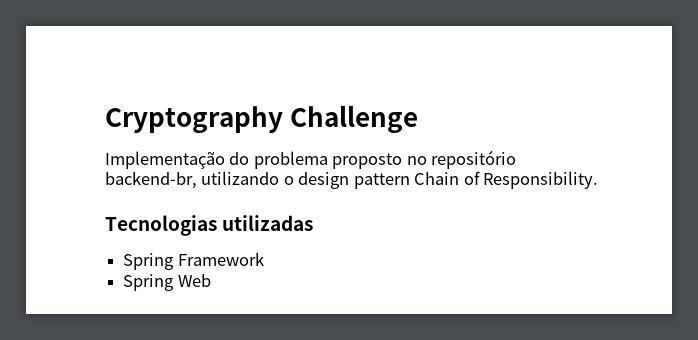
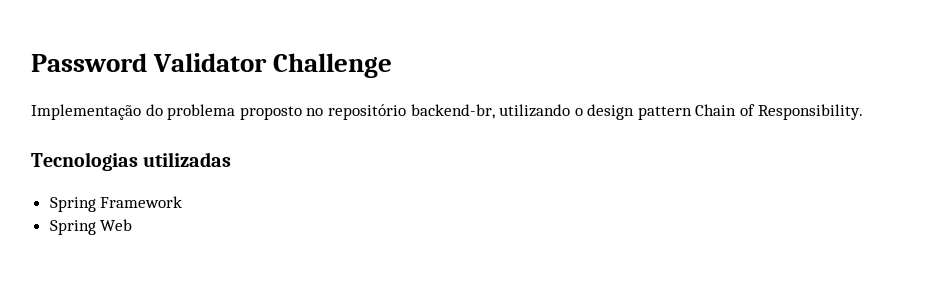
[105,106,283,133] Cryptography -> [31,53,268,72] Password Validator

